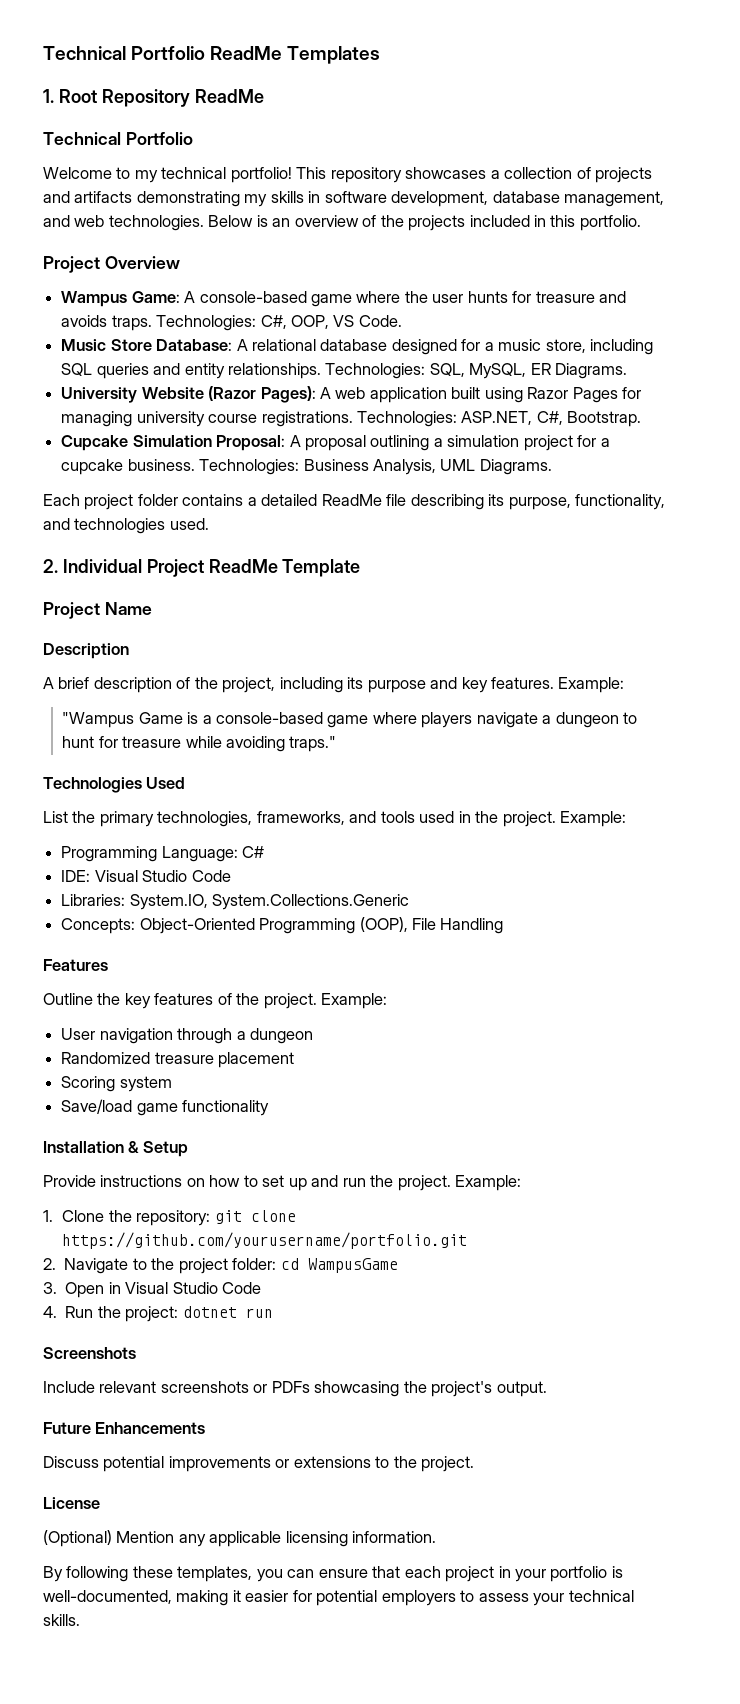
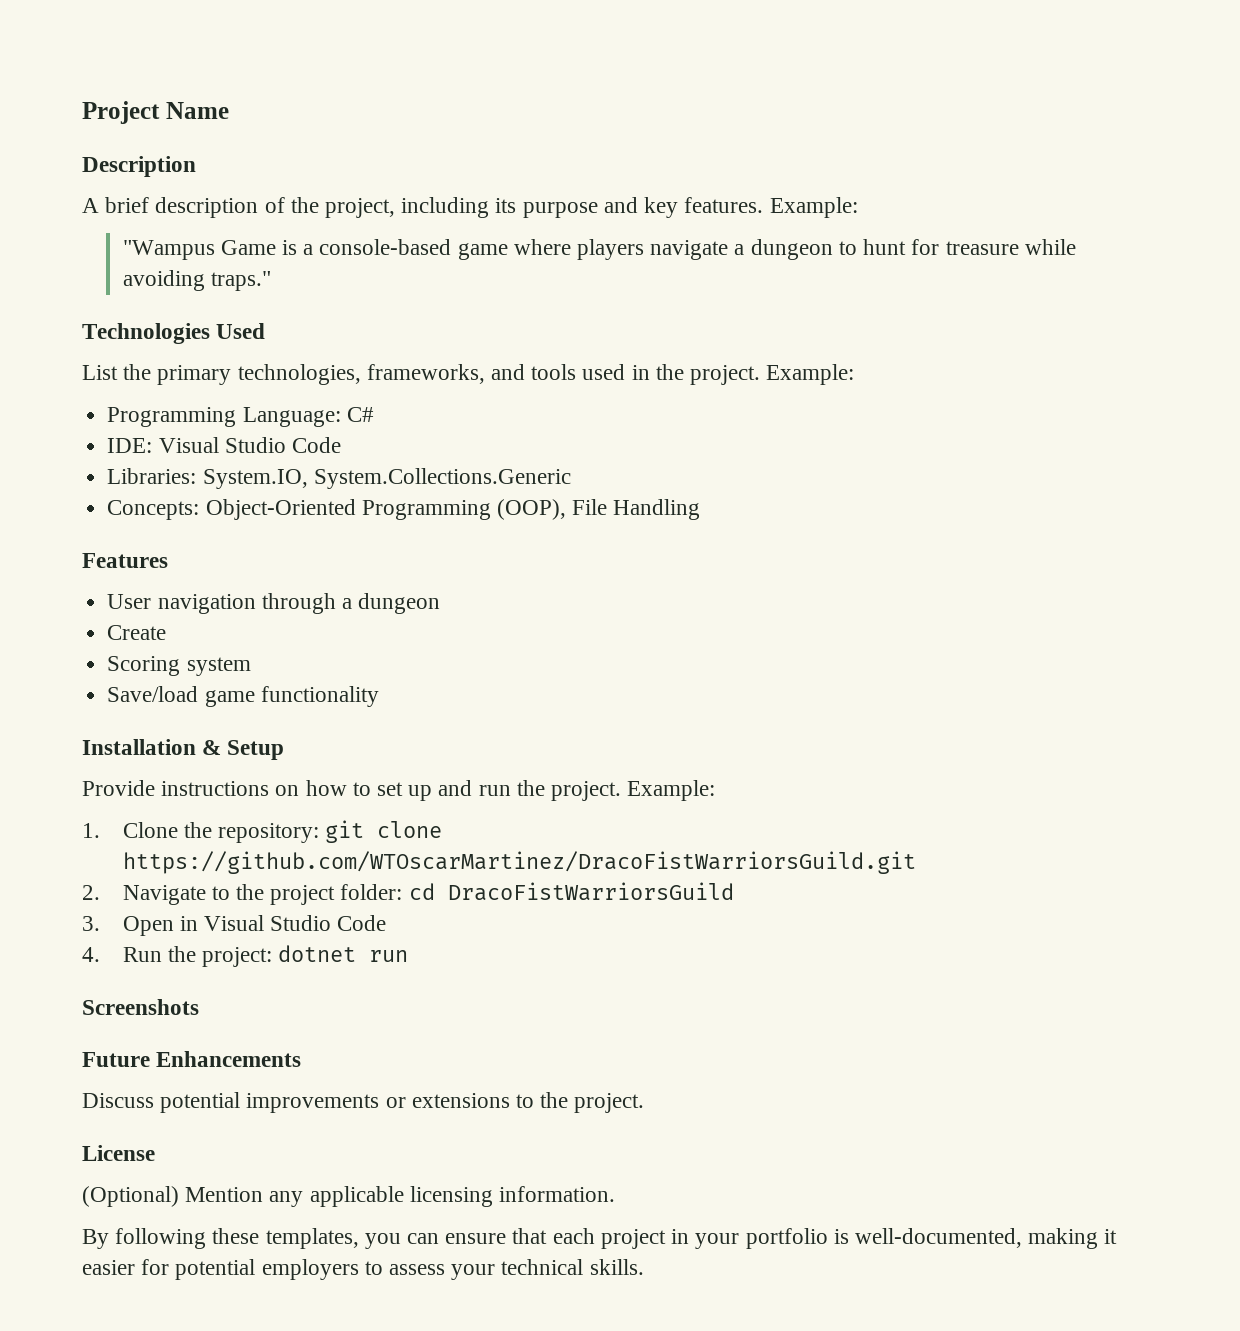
[43,46,381,64] [43,89,264,107] [43,132,193,145] [43,167,653,183] [43,191,665,207] [43,215,641,231] [43,256,180,273] [61,291,627,307] [61,315,402,331] [61,339,654,355] [61,363,628,379] [61,386,642,403] [61,411,642,427] [61,435,610,451] [61,459,552,475] [43,494,666,510] [43,518,209,534] [43,559,361,577] Technical Portfolio ReadMe Templates // 1. Root Repository ReadMe // Technical Portfolio // Welcome to my technical portfolio! This repository showcases a collection of projects and artifacts demonstrating my skills in software development, database management, and web technologies. Below is an overview of the projects included in this portfolio. // Project Overview // Wampus Game: A console-based game where the user hunts for treasure and avoids traps. Technologies: C#, OOP, VS Code. // Music Store Database: A relational database designed for a music store, including SQL queries and entity relationships. Technologies: SQL, MySQL, ER Diagrams. // University Website (Razor Pages): A web application built using Razor Pages for managing university course registrations. Technologies: ASP.NET, C#, Bootstrap. // Cupcake Simulation Proposal: A proposal outlining a simulation project for a cupcake business. Technologies: Business Analysis, UML Diagrams. // Each project folder contains a detailed ReadMe file describing its purpose, functionality, and technologies used. // 2. Individual Project ReadMe Template // -> (82, 112) none
[43,993,388,1009] // Outline the key features of the project. Example: -> (168, 560) none
[61,1052,295,1068] Randomized treasure placement -> [107,625,167,640] Create
[62,1232,468,1249] https://github.com/yourusername/portfolio.git -> [122,851,916,874] https://github.com/WTOscarMartinez/DracoFistWarriorsGuild.git
[307,1258,398,1273] WampusGame -> [447,882,734,901] DracoFistWarriorsGuild
[43,1381,547,1397] // Include relevant screenshots or PDFs showcasing the project's output. -> (199, 1007) none

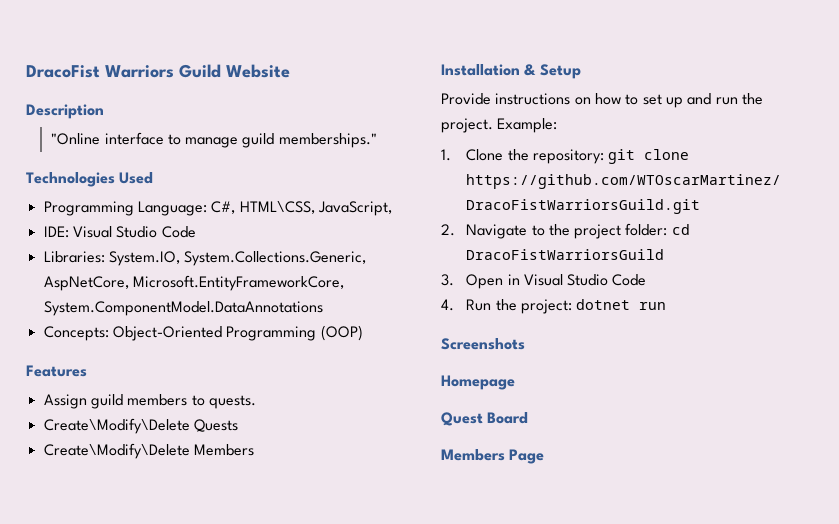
[82,101,229,124] [82,156,196,177] [82,197,858,218] [122,239,1076,260] [122,270,271,291] [82,323,266,344] [82,364,855,385] Project Name // Description // A brief description of the project, including its purpose and key features. Example: // "Wampus Game is a console-based game where players navigate a dungeon to hunt for treasure while avoiding traps." // Technologies Used // List the primary technologies, frameworks, and tools used in the project. Example: -> [26,64,290,78] [26,104,104,119] [51,132,377,148] [26,172,154,187] DracoFist Warriors Guild Website // Description // "Online interface to manage guild memberships." // Technologies Used
[346,407,374,422] C# -> [211,201,392,216] C#, HTML\CSS, JavaScript,
[313,468,571,489] System.Collections.Generic -> [184,251,367,266] [43,275,344,291] [43,301,323,316] System.Collections.Generic, AspNetCore, Microsoft.EntityFrameworkCore, System.ComponentModel.DataAnnotations
[496,499,701,520] [82,553,168,568] [107,593,441,614] [107,625,167,640] [107,656,251,676] [107,686,379,707] (OOP), File Handling // Features // User navigation through a dungeon // Create // Scoring system // Save/load game functionality -> [320,325,363,341] [26,365,87,377] [43,394,256,409] [43,418,238,434] [43,443,254,459] (OOP) // Features // Assign guild members to quests. // Create\Modify\Delete Quests // Create\Modify\Delete Members
[82,1051,302,1067] [82,1092,645,1113] [82,1145,155,1161] [82,1186,616,1207] [82,1228,1118,1249] [82,1259,644,1280] Future Enhancements // Discuss potential improvements or extensions to the project. // License // (Optional) Mention any applicable licensing information. // By following these templates, you can ensure that each project in your portfolio is well-documented, making it easier for potential employers to assess your technical skills. -> [441,375,515,390] [441,412,529,426] [441,449,545,464] Homepage // Quest Board // Members Page

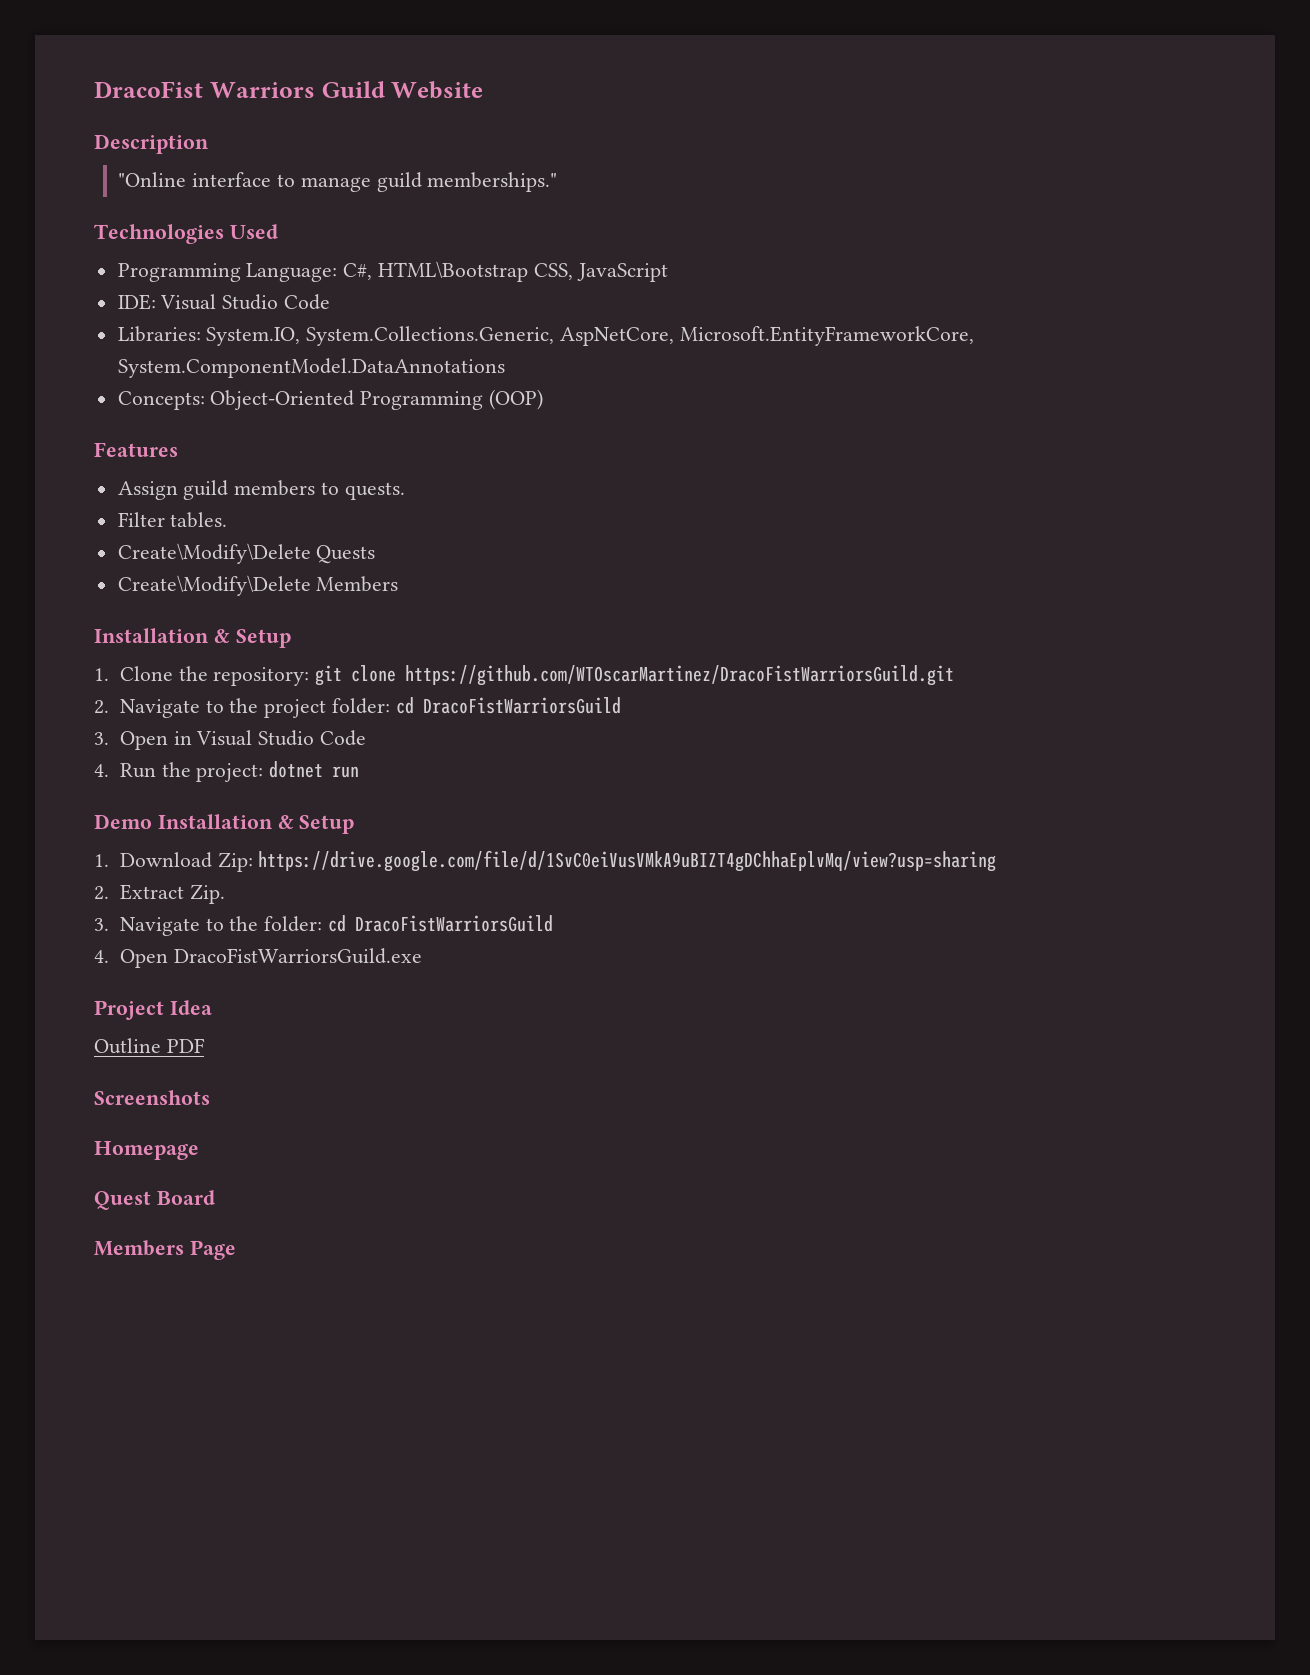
[239,201,392,216] HTML\CSS, JavaScript, -> [378,261,668,282] HTML\Bootstrap CSS, JavaScript
(256, 402) none -> [117,512,228,528] // Filter tables.
[441,93,763,108] [441,118,558,133] // Provide instructions on how to set up and run the project. Example: -> (291, 638) none
(667, 306) none -> [94,814,355,834] [94,850,997,872] [94,884,225,904] [94,915,553,936] [94,948,422,968] [94,1000,212,1020] [94,1038,205,1054] // Demo Installation & Setup // 1. Download Zip: https://drive.google.com/file/d/1SvC0eiVusVMkA9uBIZT4gDChhaEplvMq/view?usp=sharing // 2. Extract Zip. // 3. Navigate to the folder: cd DracoFistWarriorsGuild // 4. Open DracoFistWarriorsGuild.exe // Project Idea // Outline PDF

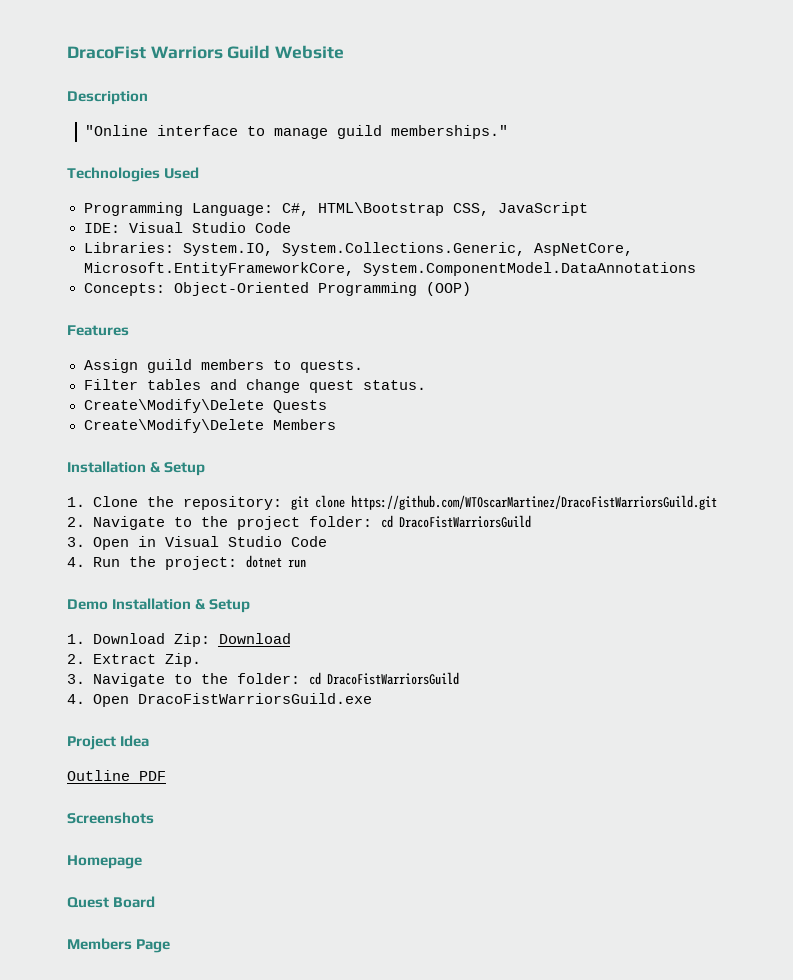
[170,512,228,528] tables. -> [146,379,426,393] tables and change quest status.
[258,850,997,872] https://drive.google.com/file/d/1SvC0eiVusVMkA9uBIZT4gDChhaEplvMq/view?usp=sharing -> [218,633,291,644] Download

